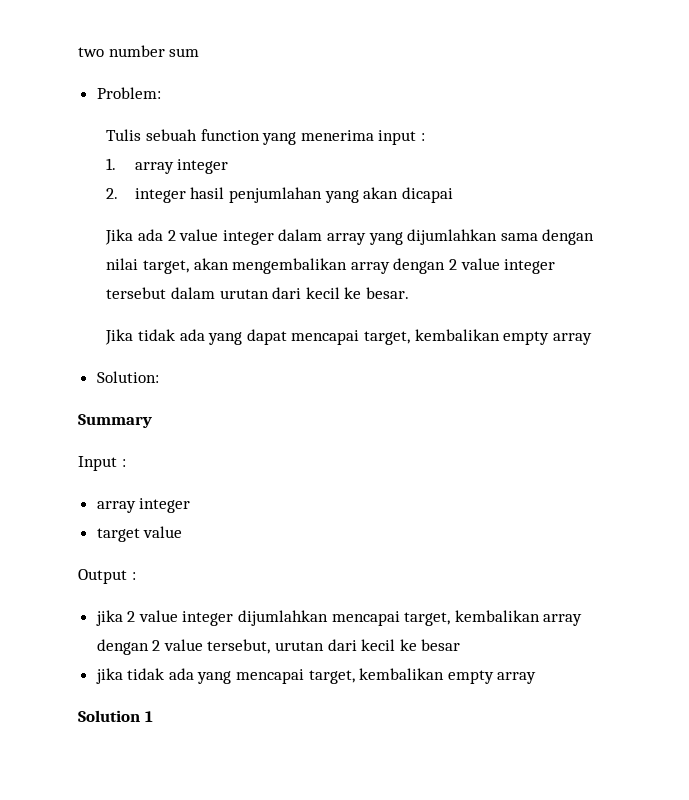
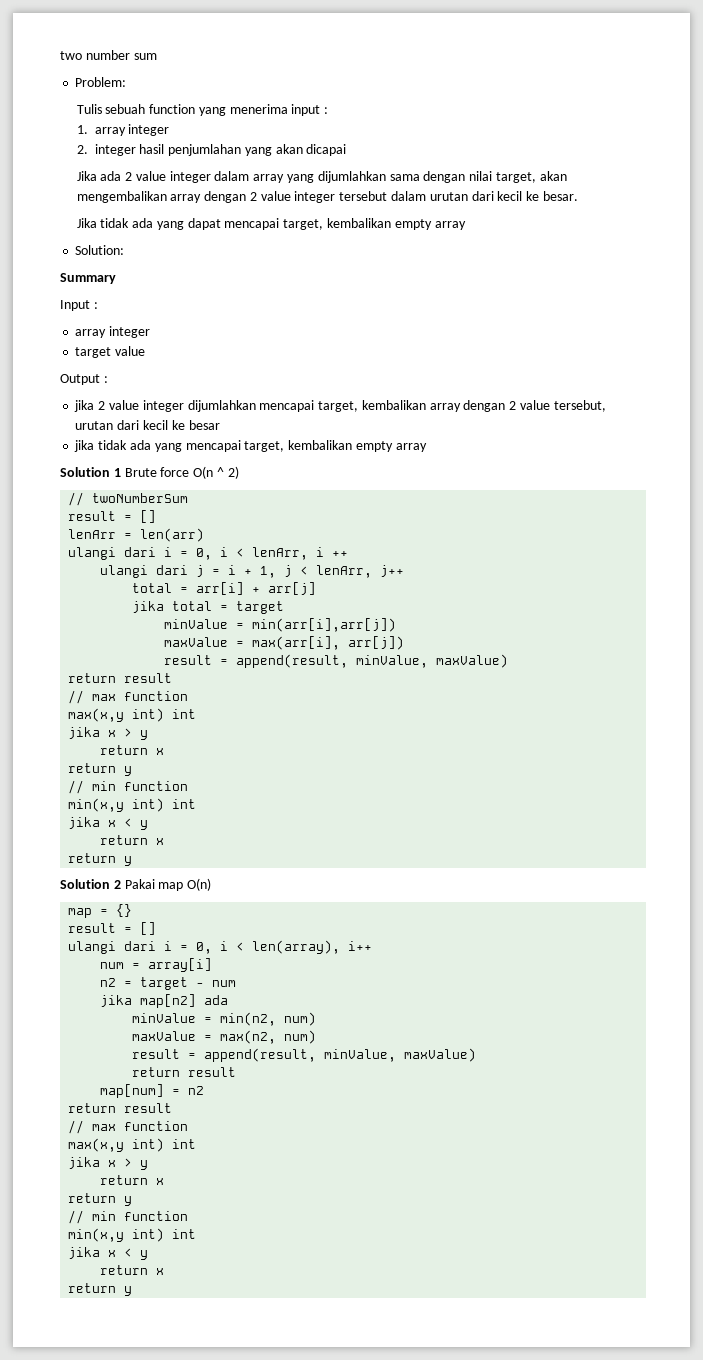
(153, 716) none -> [124,466,239,479] [68,492,189,506] [68,510,157,523] [68,528,205,542] [68,547,349,560] [100,565,405,578] [132,582,317,595] [132,601,285,614] [164,618,397,632] [164,636,405,650] [164,654,509,668] [68,673,173,683] [68,690,189,704] [68,708,197,722] [68,727,149,740] [100,745,165,755] [68,763,133,776] [68,780,189,794] [68,798,197,812] [68,817,149,830] [100,835,165,845] [68,853,133,866] [60,878,212,891] [68,904,133,918] [68,922,157,935] [68,940,373,954] [100,958,213,972] [100,977,237,990] [100,994,229,1008] [132,1012,317,1026] [132,1030,317,1044] [132,1048,477,1062] [132,1067,237,1077] [100,1084,205,1098] [68,1103,173,1113] [68,1120,189,1134] [68,1138,197,1152] [68,1157,149,1170] [100,1175,165,1185] [68,1193,133,1206] [68,1210,189,1224] [68,1228,197,1242] [68,1247,149,1260] [100,1265,165,1275] [68,1283,133,1296] Brute force O(n ^ 2) // // twoNumberSum // result = [] // lenArr = len(arr) // ulangi dari i = 0, i < lenArr, i ++ // ulangi dari j = i + 1, j < lenArr, j++ // total = arr[i] + arr[j] // jika total = target // minValue = min(arr[i],arr[j]) // maxValue = max(arr[i], arr[j]) // result = append(result, minValue, maxValue) // return result // // max function // max(x,y int) int // jika x > y // return x // return y // // min function // min(x,y int) int // jika x < y // return x // return y // Solution 2 Pakai map O(n) // map = {} // result = [] // ulangi dari i = 0, i < len(array), i++ // num = array[i] // n2 = target - num // jika map[n2] ada // minValue = min(n2, num) // maxValue = max(n2, num) // result = append(result, minValue, maxValue) // return result // map[num] = n2 // return result // // max function // max(x,y int) int // jika x > y // return x // return y // // min function // min(x,y int) int // jika x < y // return x // return y

